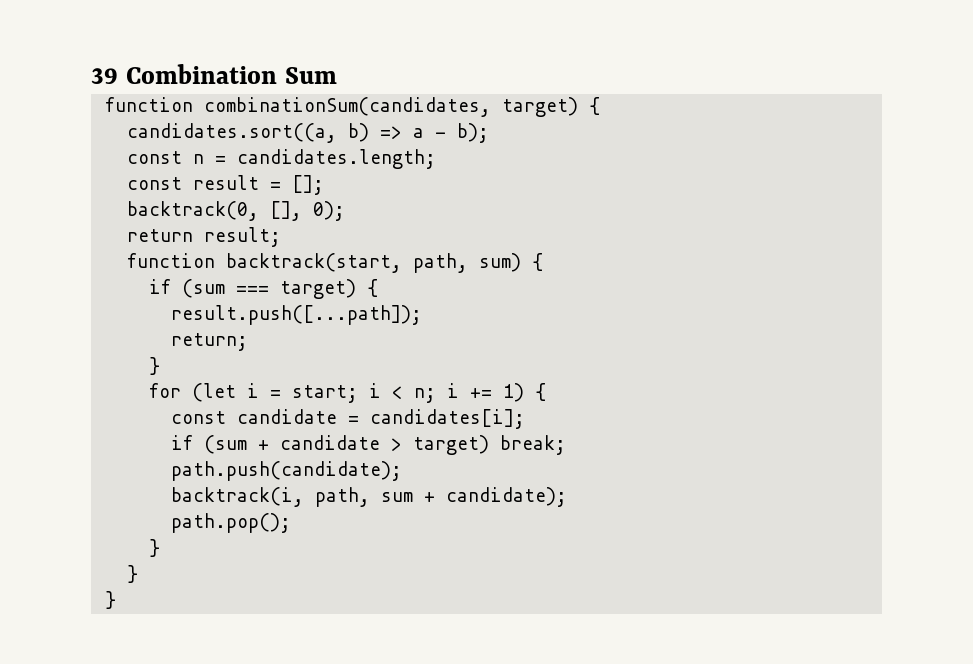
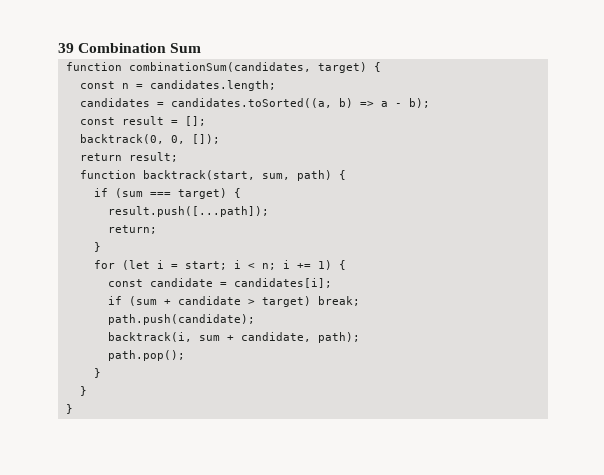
[126,123,337,143] candidates.sort((a, -> [79,80,276,91] [79,98,332,108] const n = candidates.length; // candidates = candidates.toSorted((a,
[126,149,436,169] // const n = candidates.length; -> (430, 103) none
[269,201,345,221] [], 0); -> [170,134,220,144] 0, []);
[412,253,521,273] path, sum) -> [261,170,332,181] sum, path)
[314,487,370,507] path, -> (192, 337) none
[445,487,567,507] candidate); -> [240,332,360,343] candidate, path);

